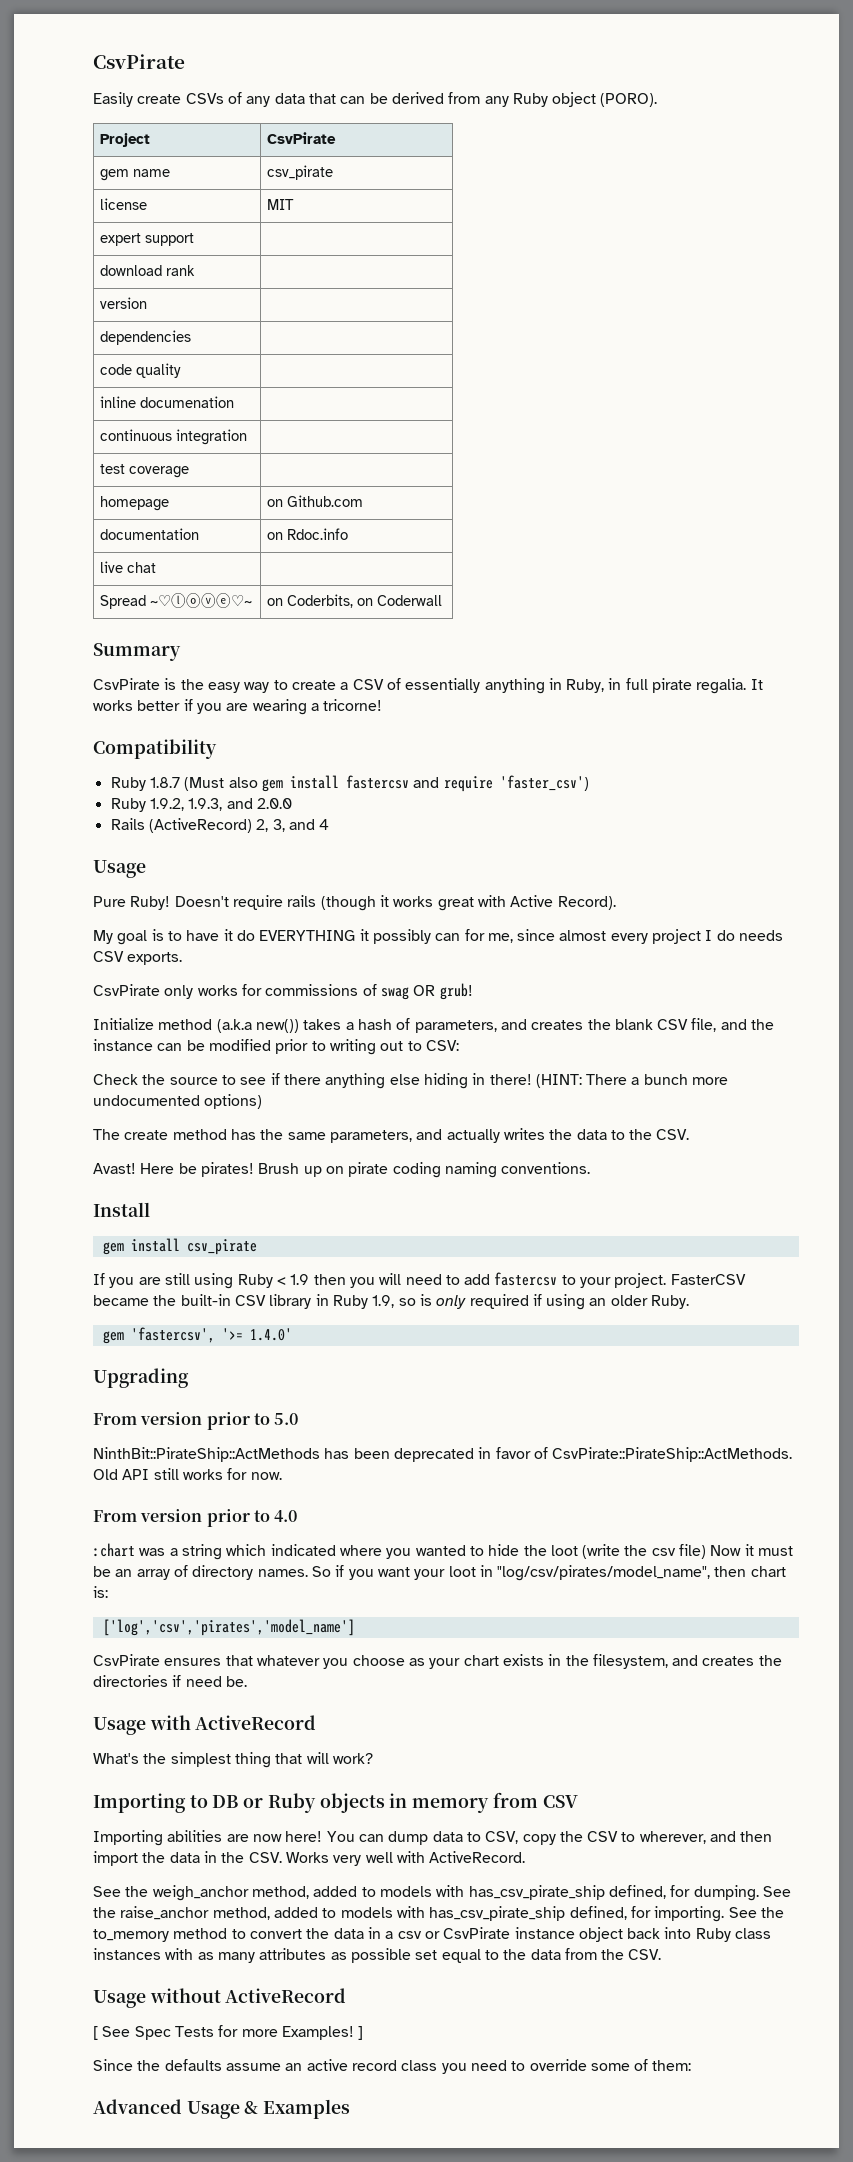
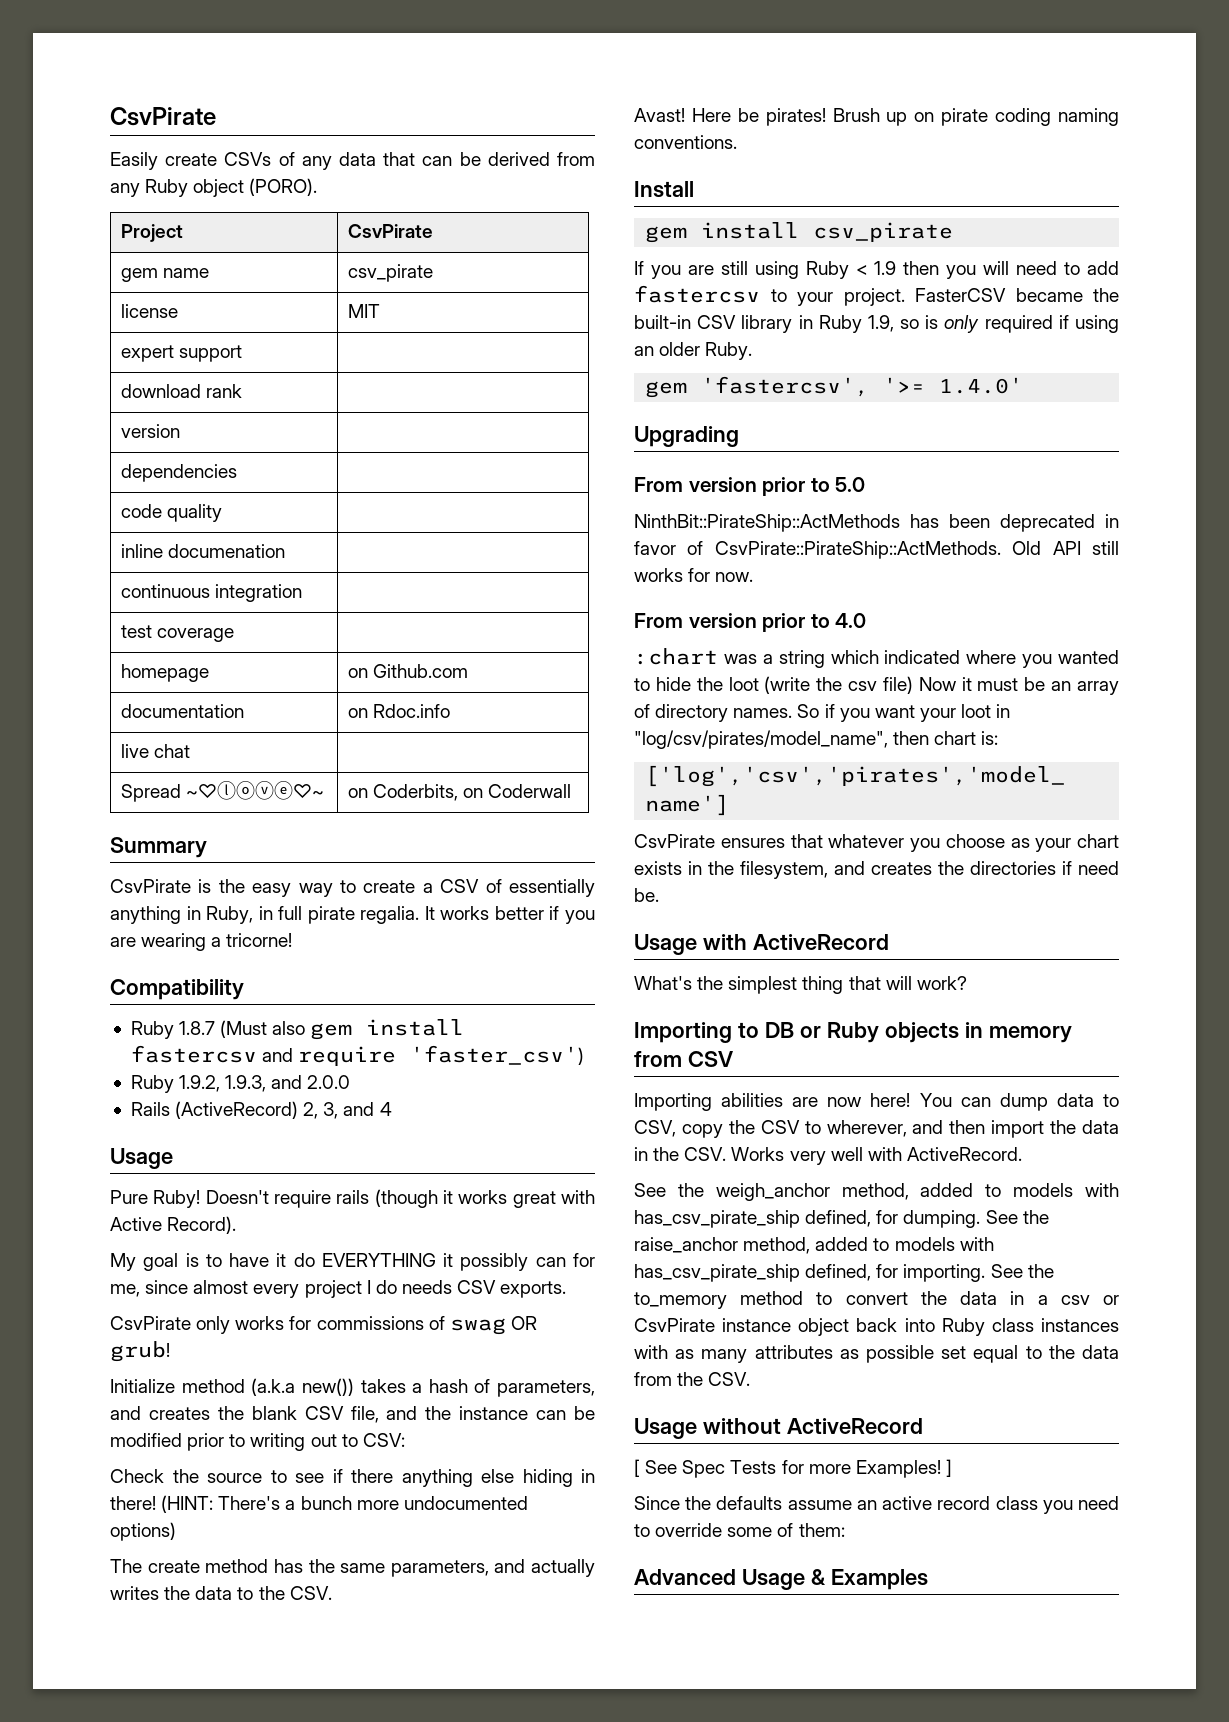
[586,1074,628,1085] There -> [218,1496,281,1510] There's

